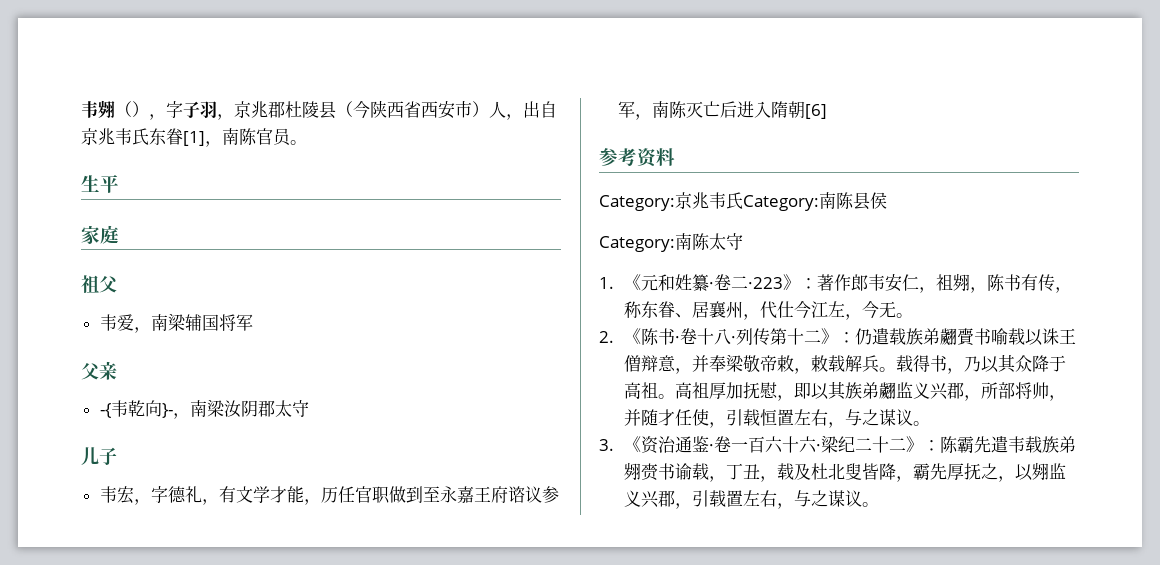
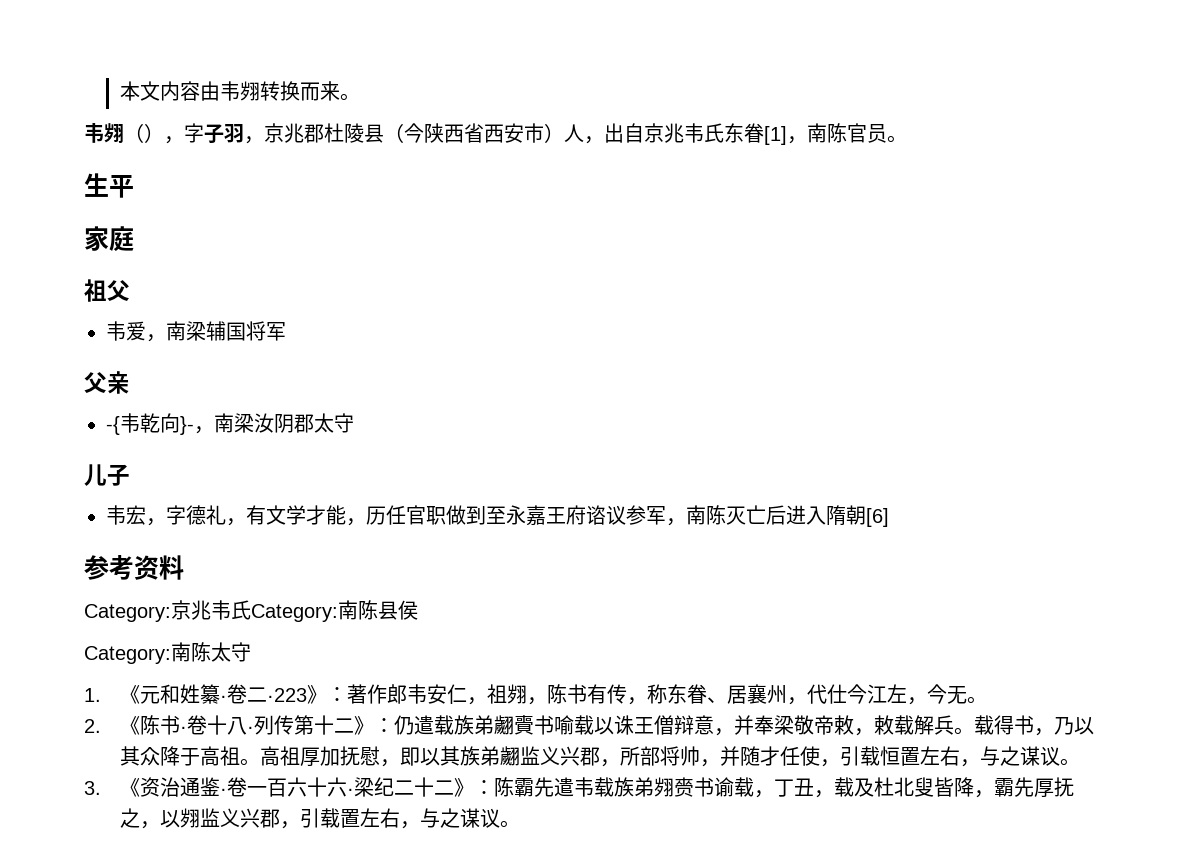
(81, 109) none -> [119,81,360,101] 本文内容由韦翙转换而来。 //

